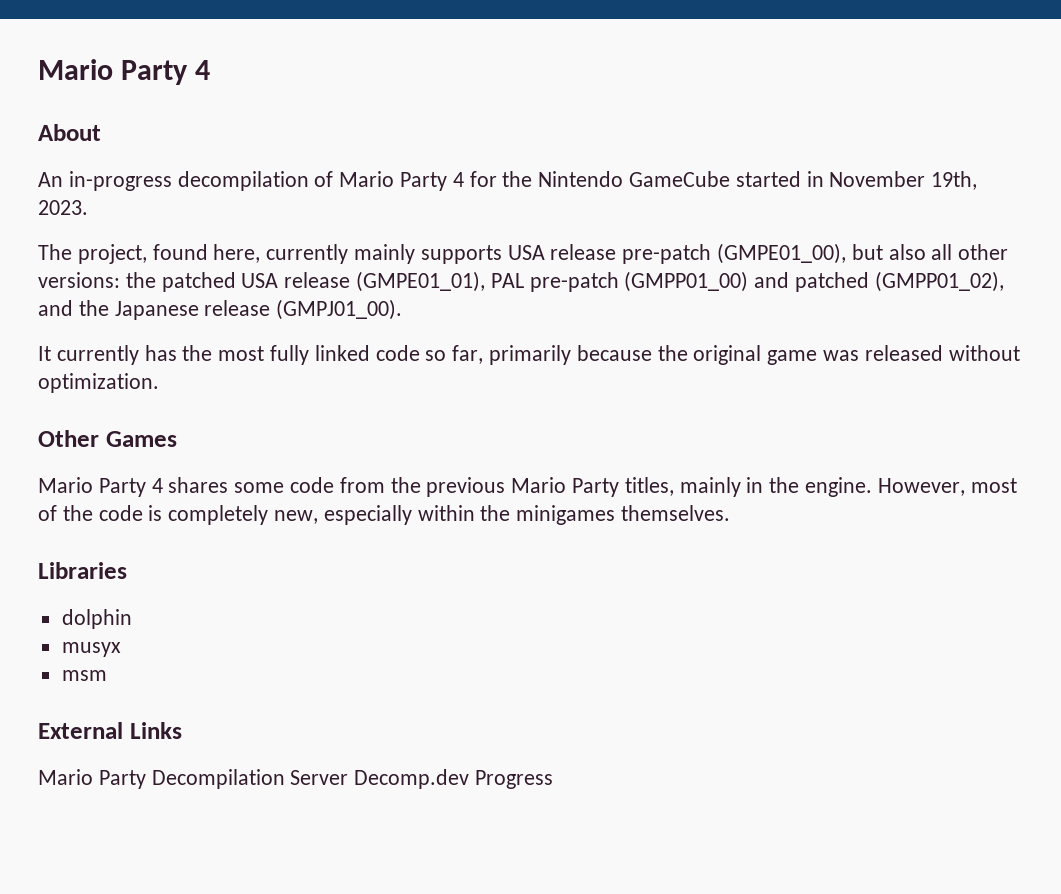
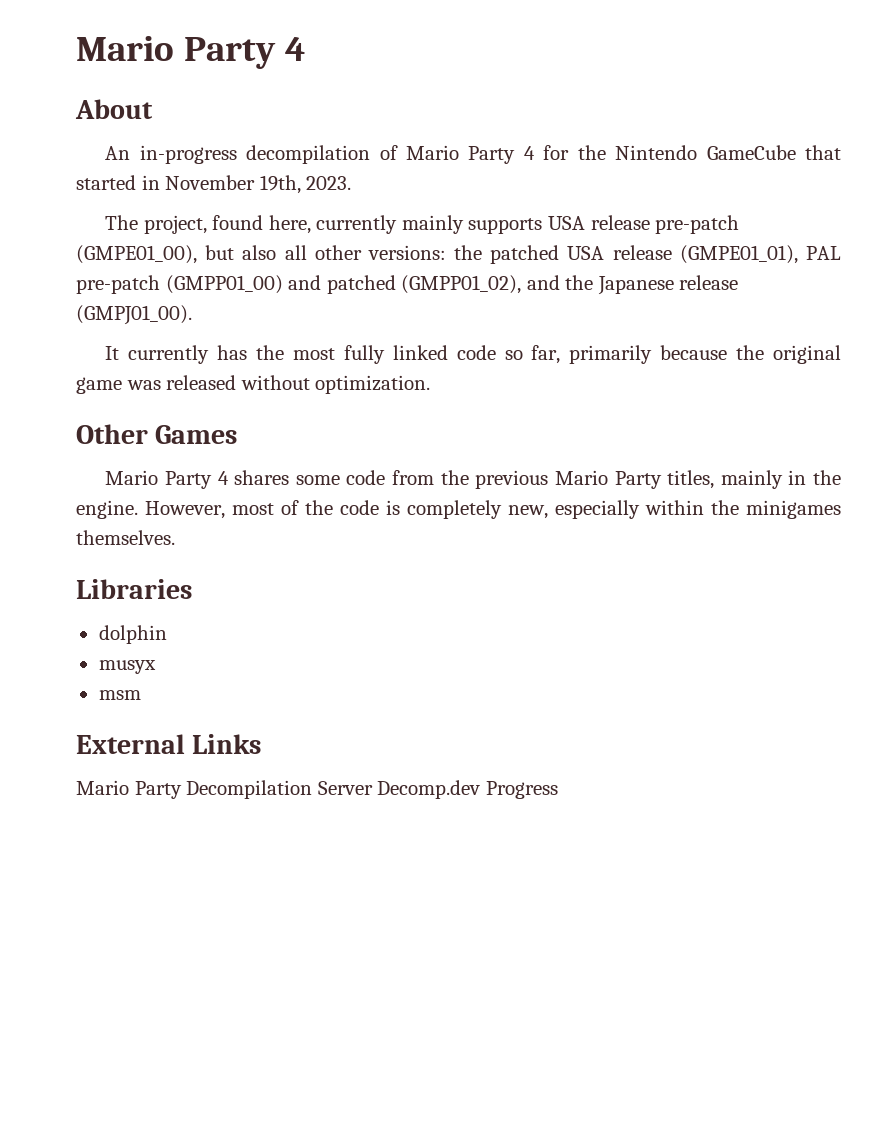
(731, 179) none -> [805,145,842,160] that

